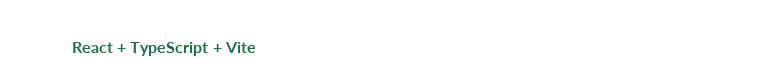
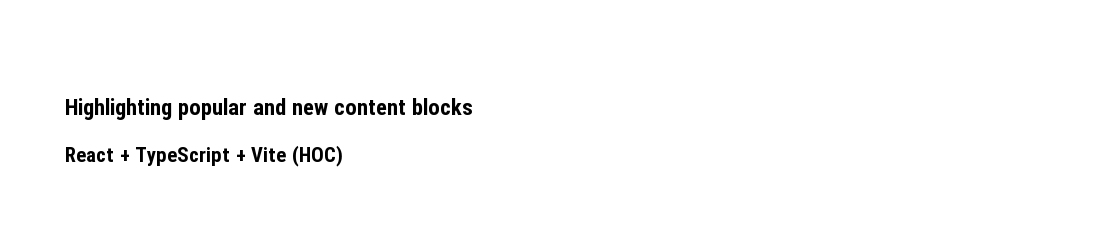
(72, 47) none -> [65,98,474,120] Highlighting popular and new content blocks //
(256, 47) none -> [291,145,343,167] (HOC)

